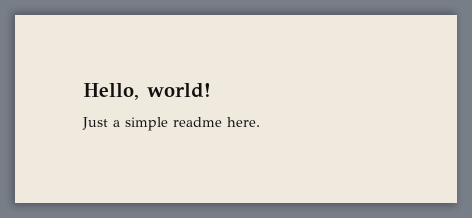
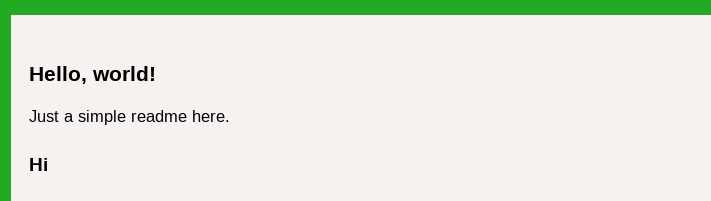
(260, 122) none -> [29,158,48,171] // Hi

